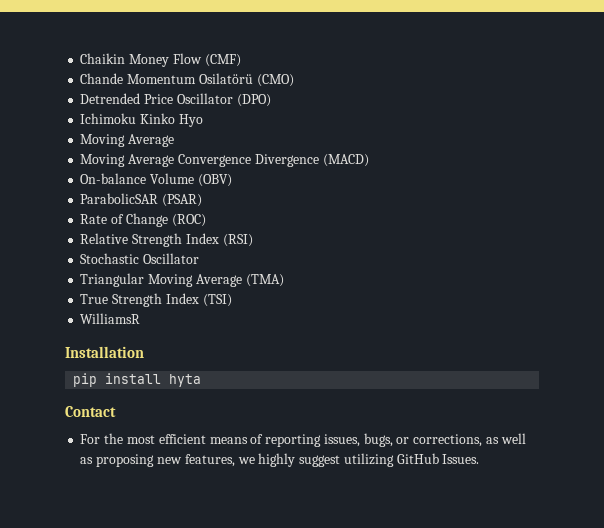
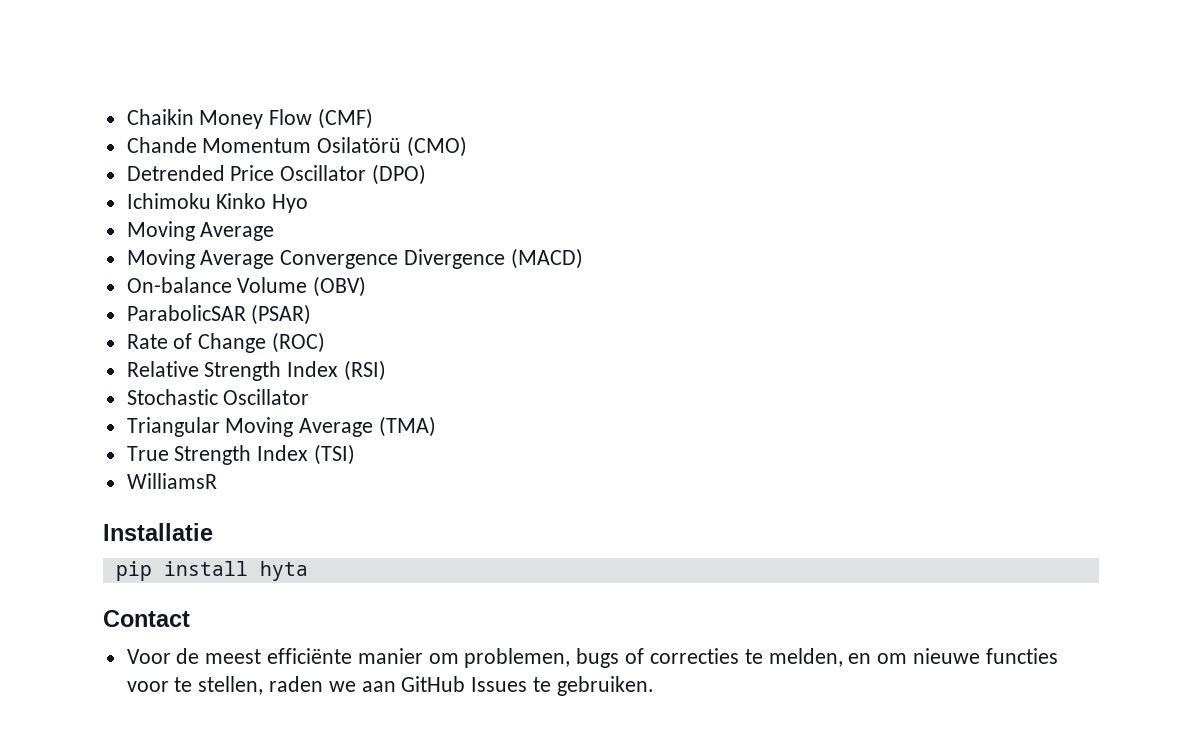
[65,346,144,358] Installation -> [103,523,213,541] Installatie
[80,433,526,447] [80,453,480,467] For the most efficient means of reporting issues, bugs, or corrections, as well as proposing new features, we highly suggest utilizing GitHub Issues. -> [126,648,1058,668] [126,676,654,696] Voor de meest efficiënte manier om problemen, bugs of correcties te melden, en om nieuwe functies voor te stellen, raden we aan GitHub Issues te gebruiken.

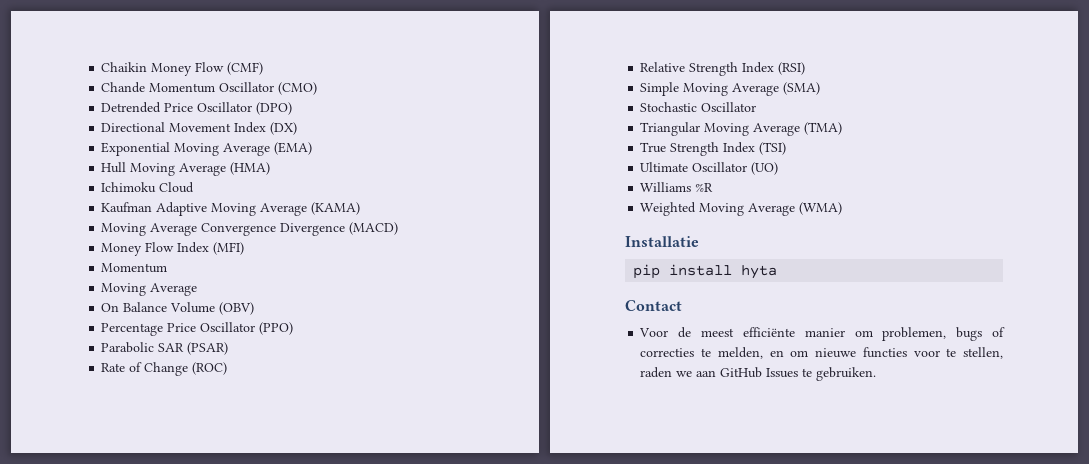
[317,137,402,153] Osilatörü -> [219,82,275,92] Oscillator
[126,193,309,213] [126,221,275,241] Ichimoku Kinko Hyo // Moving Average -> [101,122,298,135] [101,142,313,156] [101,162,271,176] [101,182,195,193] [101,202,361,216] Directional Movement Index (DX) // Exponential Moving Average (EMA) // Hull Moving Average (HMA) // Ichimoku Cloud // Kaufman Adaptive Moving Average (KAMA)
[126,276,367,297] [126,305,246,321] On-balance Volume (OBV) // ParabolicSAR -> [101,242,245,256] [101,263,168,273] [101,283,198,296] [101,302,255,315] [101,322,294,336] [101,342,185,353] Money Flow Index (MFI) // Momentum // Moving Average // On Balance Volume (OBV) // Percentage Price Oscillator (PPO) // Parabolic SAR
(387, 370) none -> [640,82,821,96] // Simple Moving Average (SMA)
[126,473,217,489] WilliamsR -> [640,162,779,175] [640,182,714,192] [640,202,843,216] Ultimate Oscillator (UO) // Williams %R // Weighted Moving Average (WMA)

